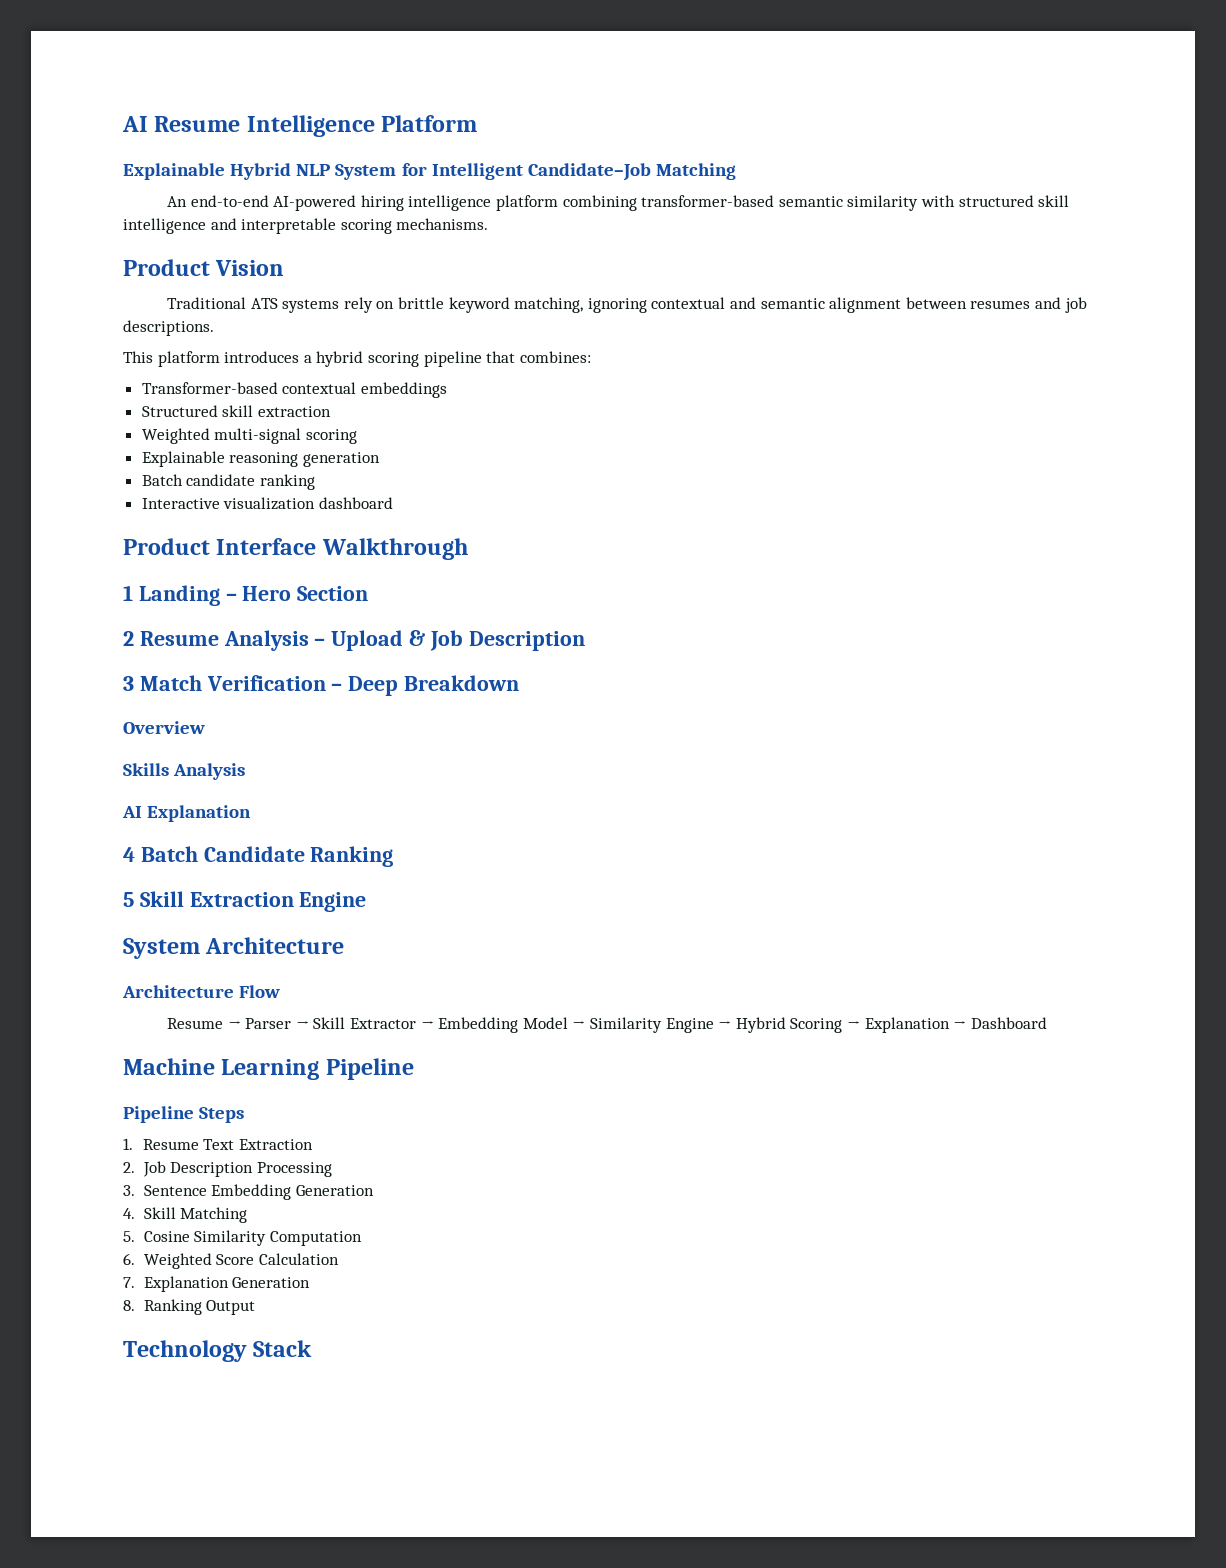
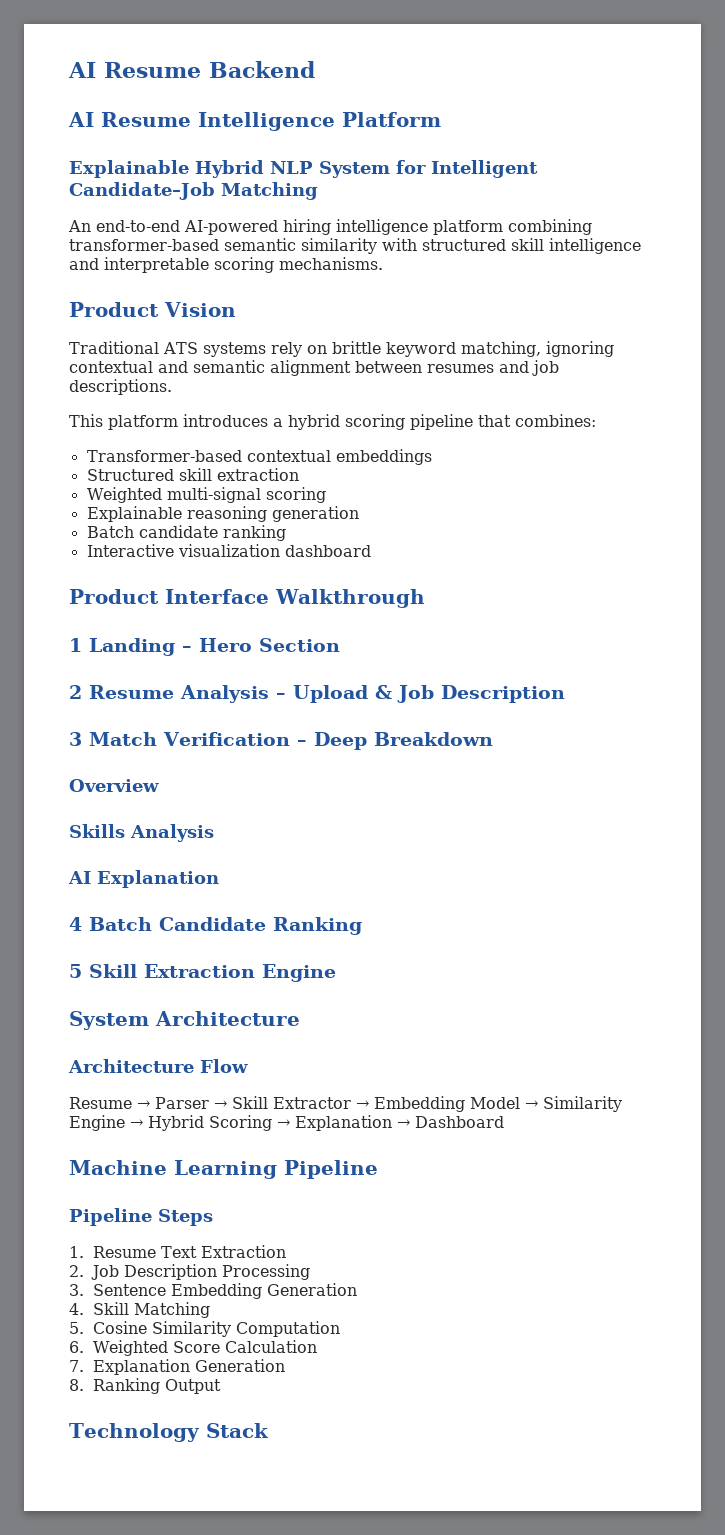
[122,116,241,132] AI Resume -> [68,61,315,78] [68,112,191,127] AI Resume Backend // AI Resume

